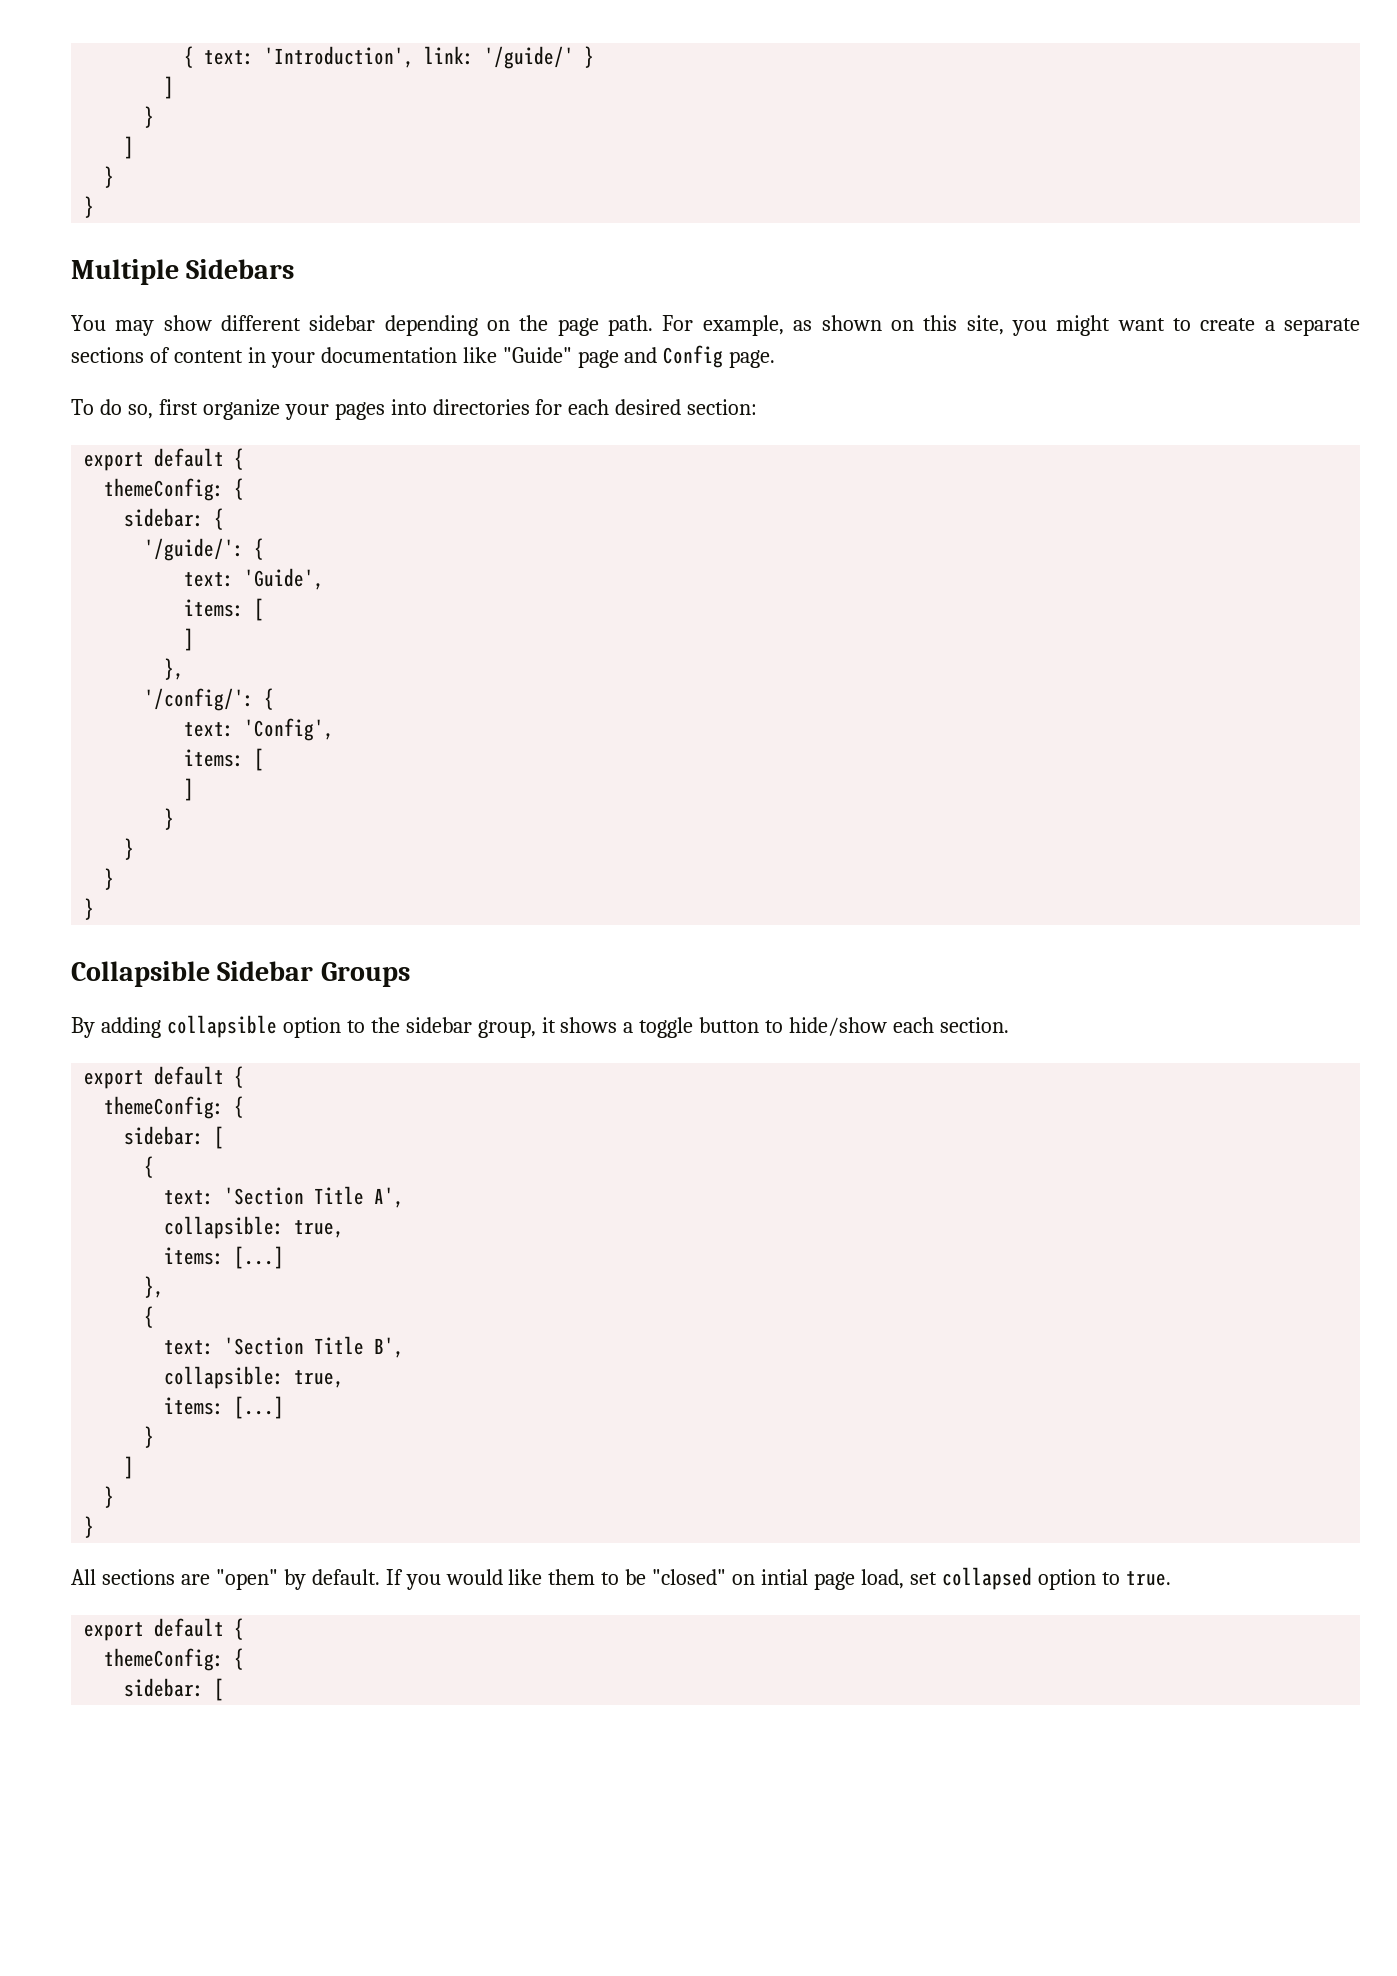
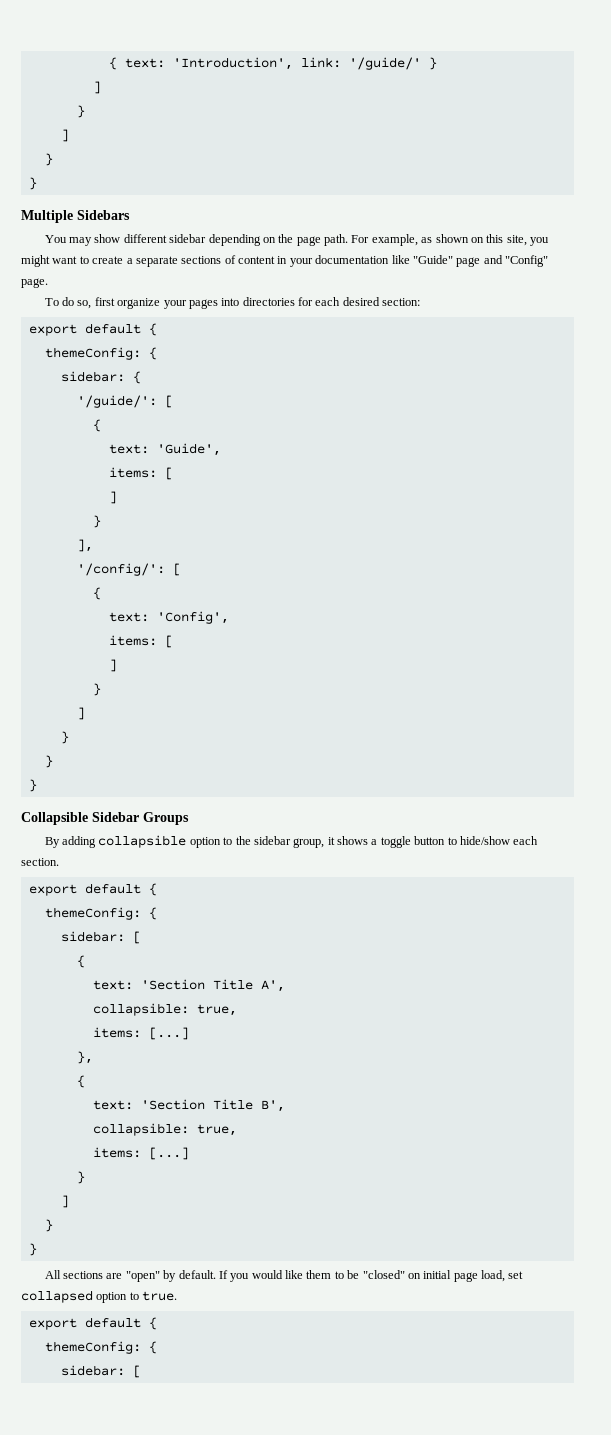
[663,345,724,368] Config -> [505,255,548,267] "Config"
(245, 549) none -> [164,395,173,408] [ //
[164,658,185,680] }, -> [92,515,101,528] [76,539,93,552] } // ],
(255, 699) none -> [172,563,181,576] [ //
(175, 819) none -> [76,707,85,720] // ]
[761,1569,809,1585] intial -> [423,1270,452,1279] initial

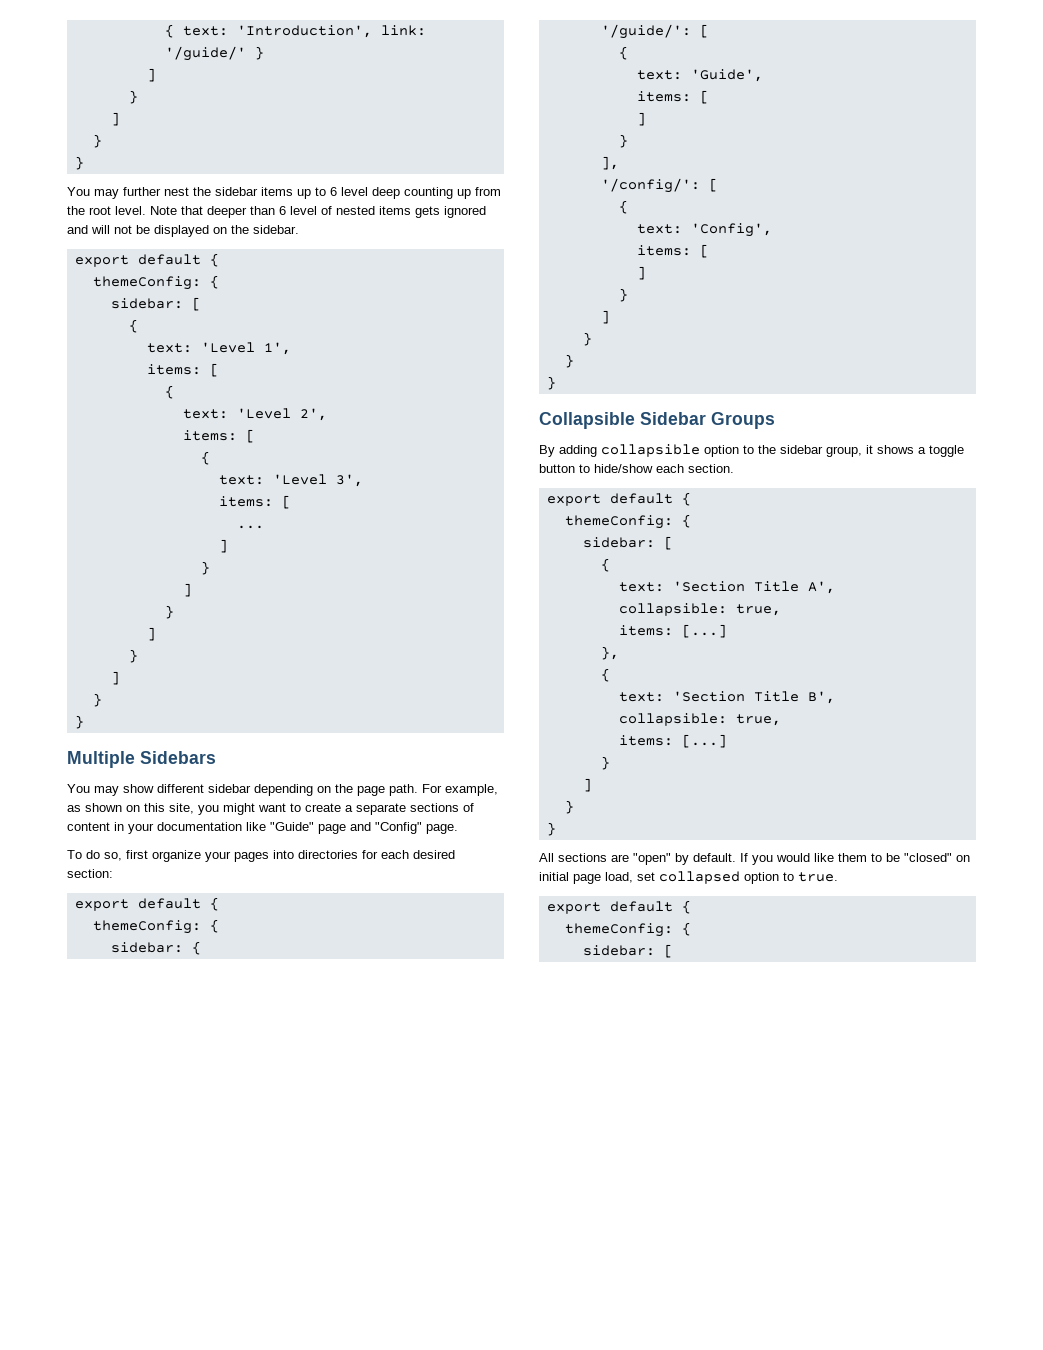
(37, 183) none -> [67,187,501,199] [67,206,486,218] [67,225,299,237] [74,253,219,267] [92,275,219,290] [110,297,201,311] [128,319,138,333] [146,342,291,355] [146,363,219,377] [164,385,174,399] [182,408,327,421] [182,429,255,443] [200,451,210,465] [218,474,363,487] [218,495,291,509] [236,525,264,529] [218,539,228,553] [200,561,210,575] [182,583,192,597] [164,605,174,619] [146,627,156,641] [128,649,138,663] [110,671,120,685] [92,693,102,707] [74,715,84,729] // You may further nest the sidebar items up to 6 level deep counting up from the root level. Note that deeper than 6 level of nested items gets ignored and will not be displayed on the sidebar. // export default { // themeConfig: { // sidebar: [ // { // text: 'Level 1', // items: [ // { // text: 'Level 2', // items: [ // { // text: 'Level 3', // items: [ // ... // ] // } // ] // } // ] // } // ] // } // }

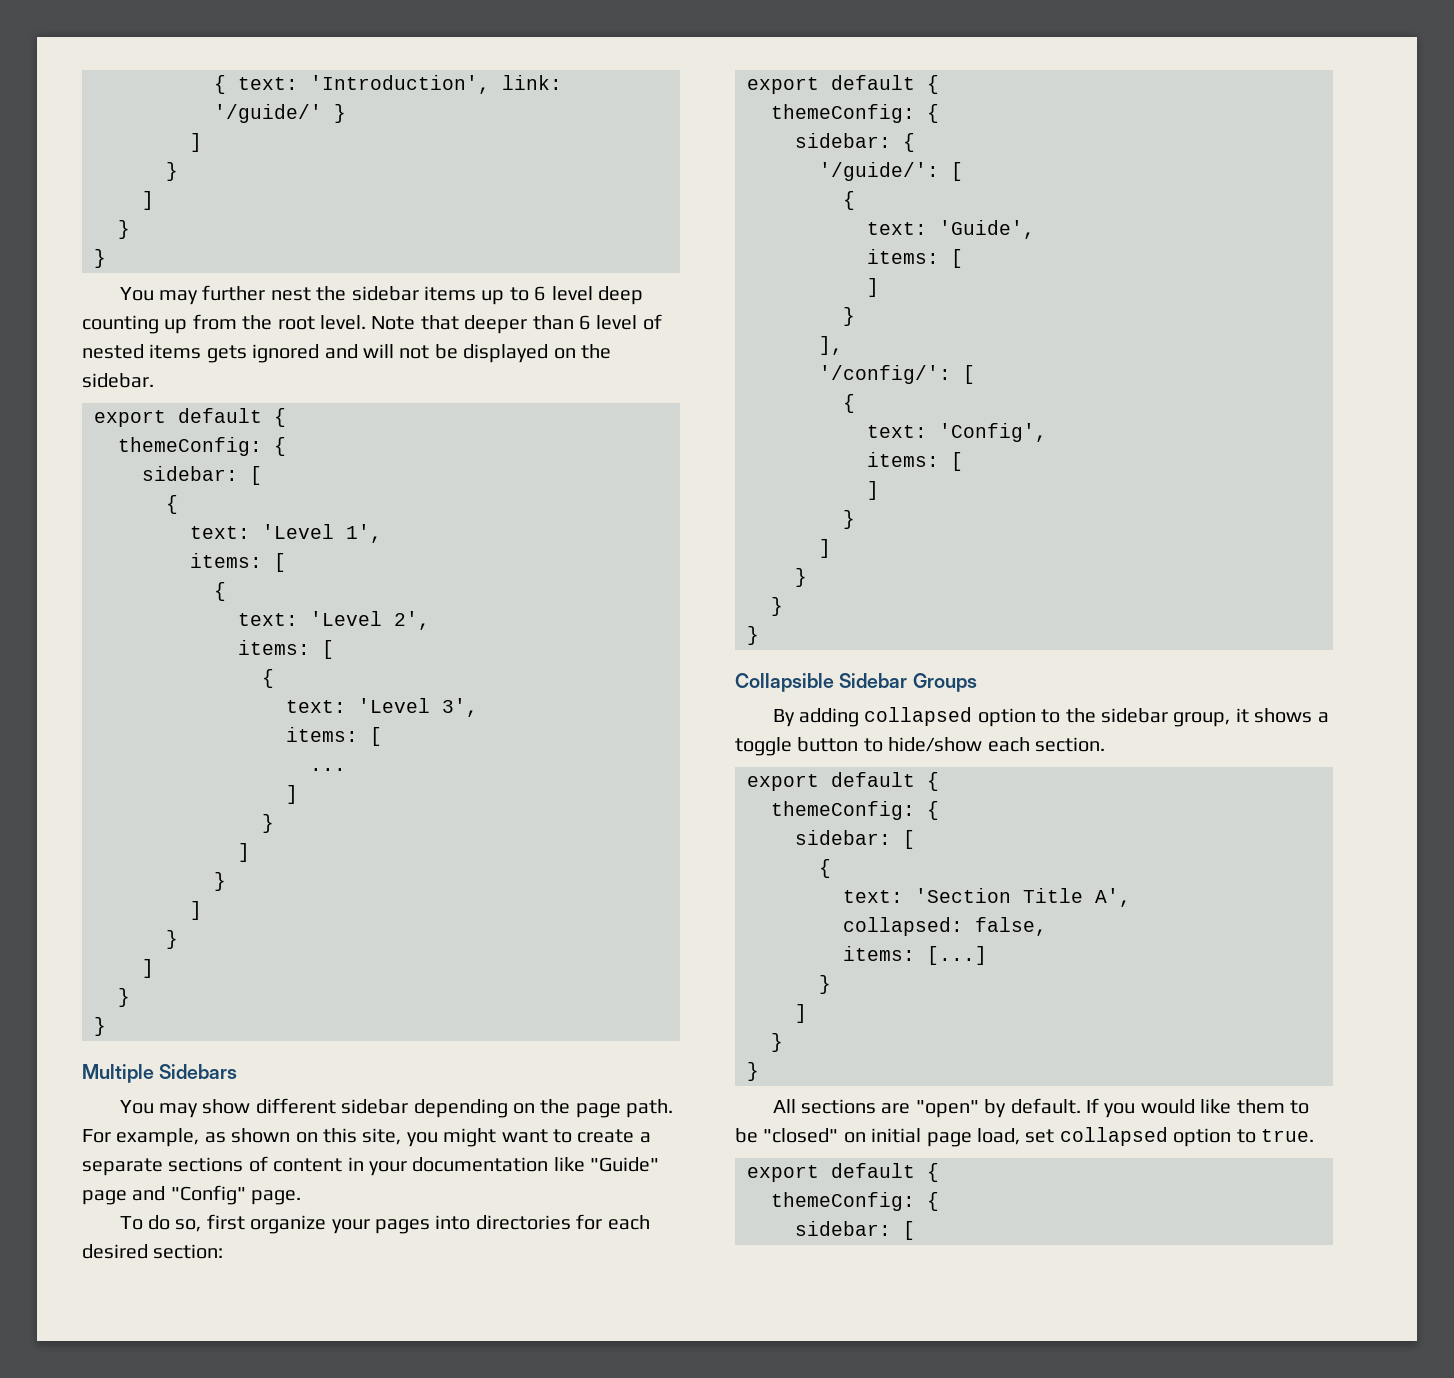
[601,444,700,457] collapsible -> [864,707,973,726] collapsed
[618,603,781,616] [618,624,727,638] [600,646,619,660] [600,668,610,682] [618,691,835,704] [618,713,781,726] collapsible: true, // items: [...] // }, // { // text: 'Section Title B', // collapsible: true, -> [843,917,1047,936] collapsed: false,

